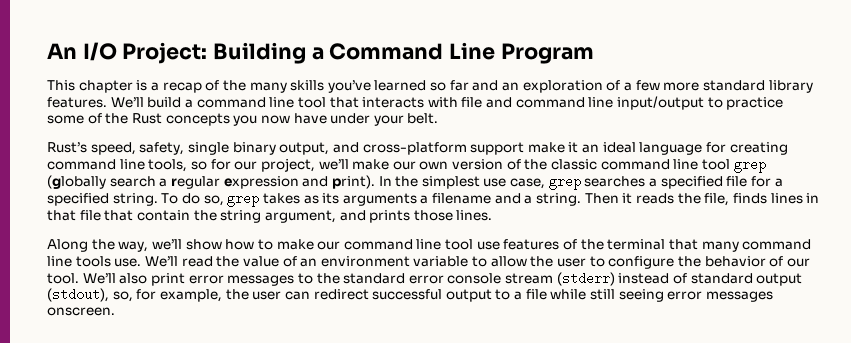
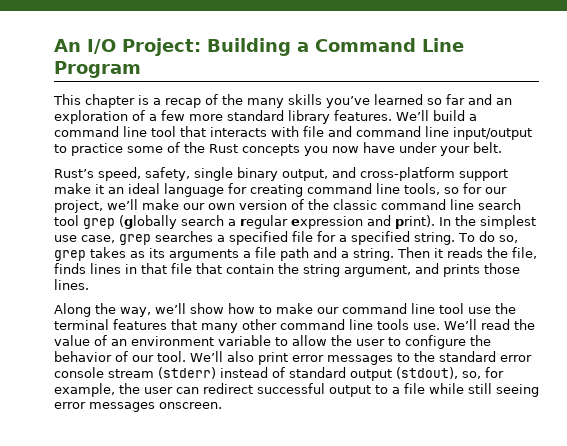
(699, 164) none -> [478,199,521,210] search
[432,193,492,204] filename -> [255,247,309,261] file path
[503,239,578,250] features of -> (491, 310) none
(666, 244) none -> [113,319,167,330] features
(739, 246) none -> [242,319,277,330] other

